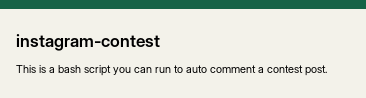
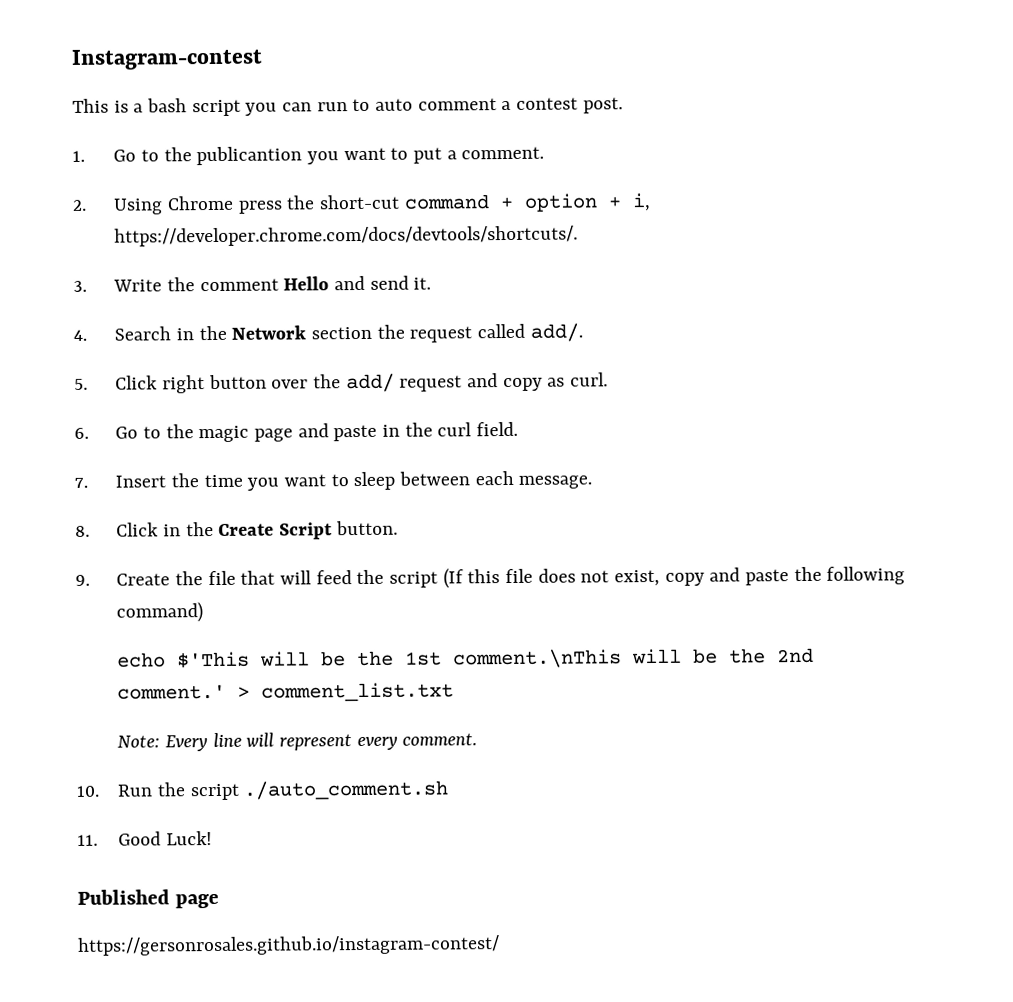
[16,34,160,51] instagram-contest -> [71,48,263,70] Instagram-contest
(327, 70) none -> [72,146,545,166] [72,193,651,215] [114,225,579,247] [73,275,432,292] [73,323,583,343] [74,372,608,394] [74,421,518,443] [74,470,593,491] [75,520,398,540] [75,566,906,589] [116,602,204,623] [117,647,815,669] [117,682,455,702] [117,732,478,752] [76,780,450,801] [77,831,212,846] [77,889,220,909] [77,935,500,956] // 1. Go to the publicantion you want to put a comment. // 2. Using Chrome press the short-cut command + option + i, https://developer.chrome.com/docs/devtools/shortcuts/. // 3. Write the comment Hello and send it. // 4. Search in the Network section the request called add/. // 5. Click right button over the add/ request and copy as curl. // 6. Go to the magic page and paste in the curl field. // 7. Insert the time you want to sleep between each message. // 8. Click in the Create Script button. // 9. Create the file that will feed the script (If this file does not exist, copy and paste the following command) // echo $'This will be the 1st comment.\nThis will be the 2nd comment.' > comment_list.txt // Note: Every line will represent every comment. // 10. Run the script ./auto_comment.sh // 11. Good Luck! // Published page // https://gersonrosales.github.io/instagram-contest/

